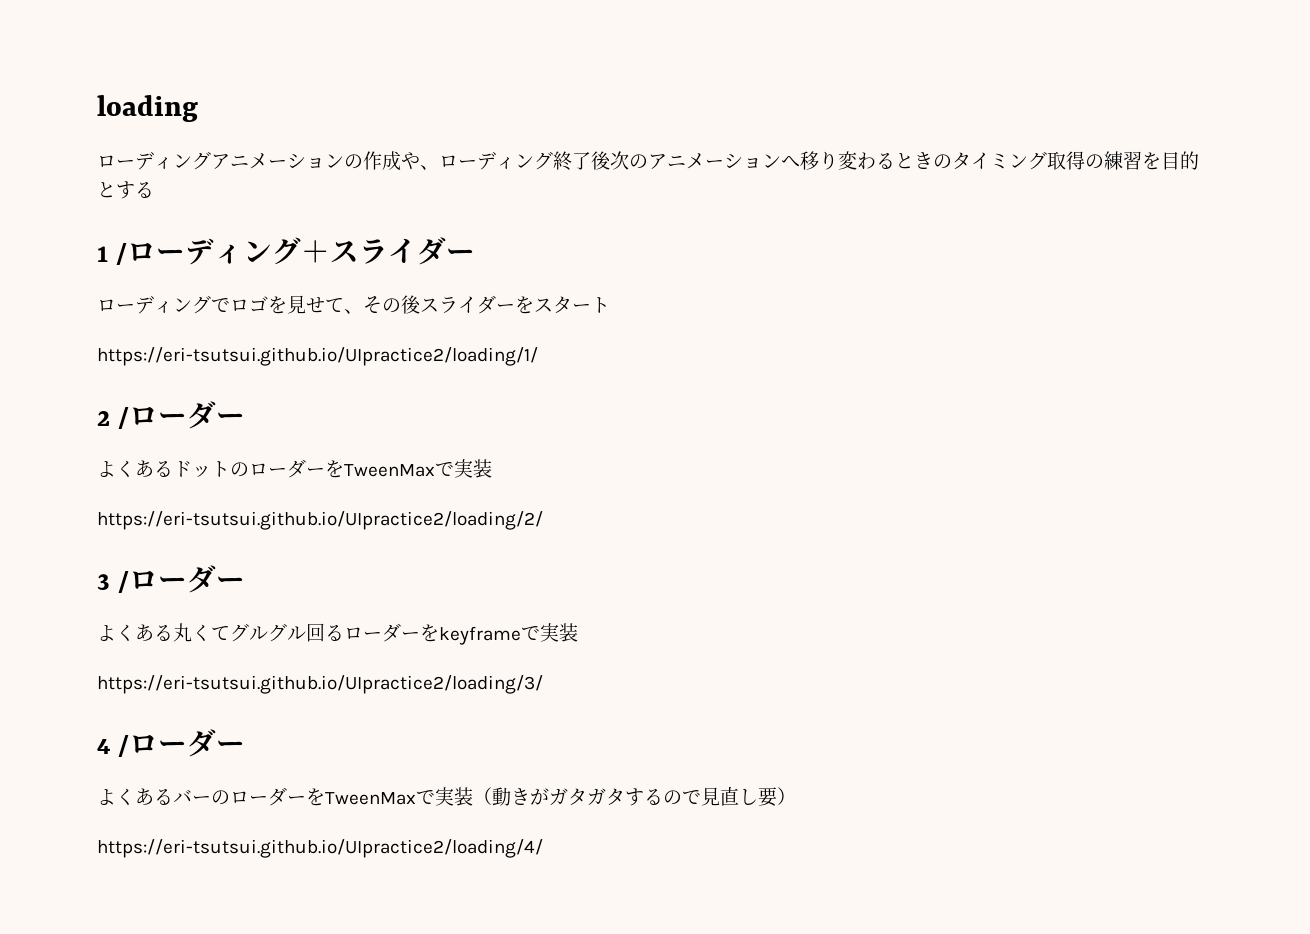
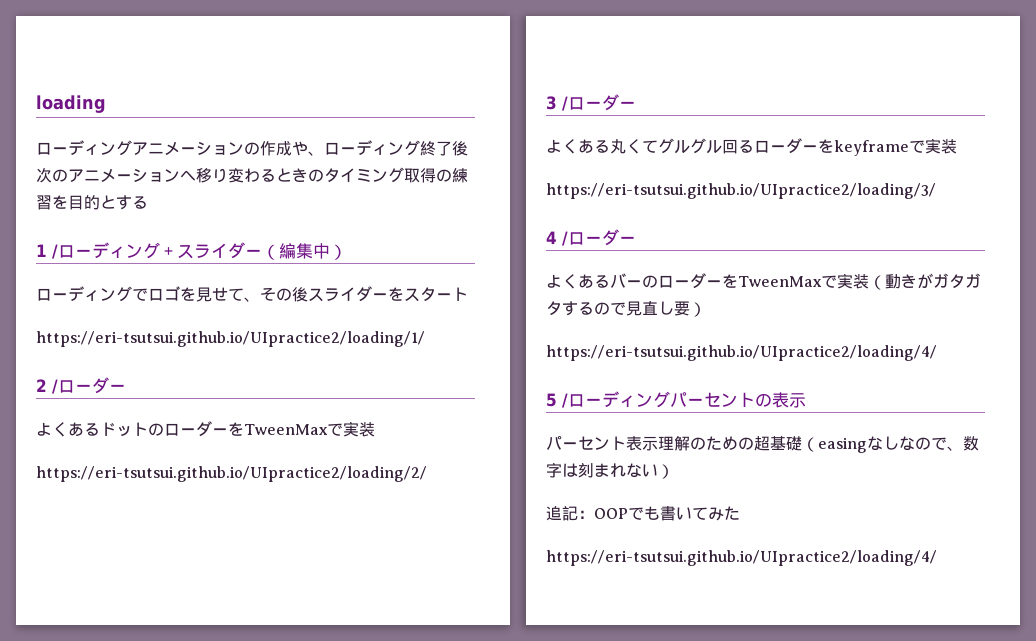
(475, 255) none -> [262,243,347,260] （編集中）
(543, 848) none -> [546,391,806,408] [546,436,979,453] [546,462,674,479] [546,506,740,521] [546,550,937,566] // 5 /ローディングパーセントの表示 // パーセント表示理解のための超基礎（easingなしなので、数字は刻まれない） // 追記：OOPでも書いてみた // https://eri-tsutsui.github.io/UIpractice2/loading/4/

